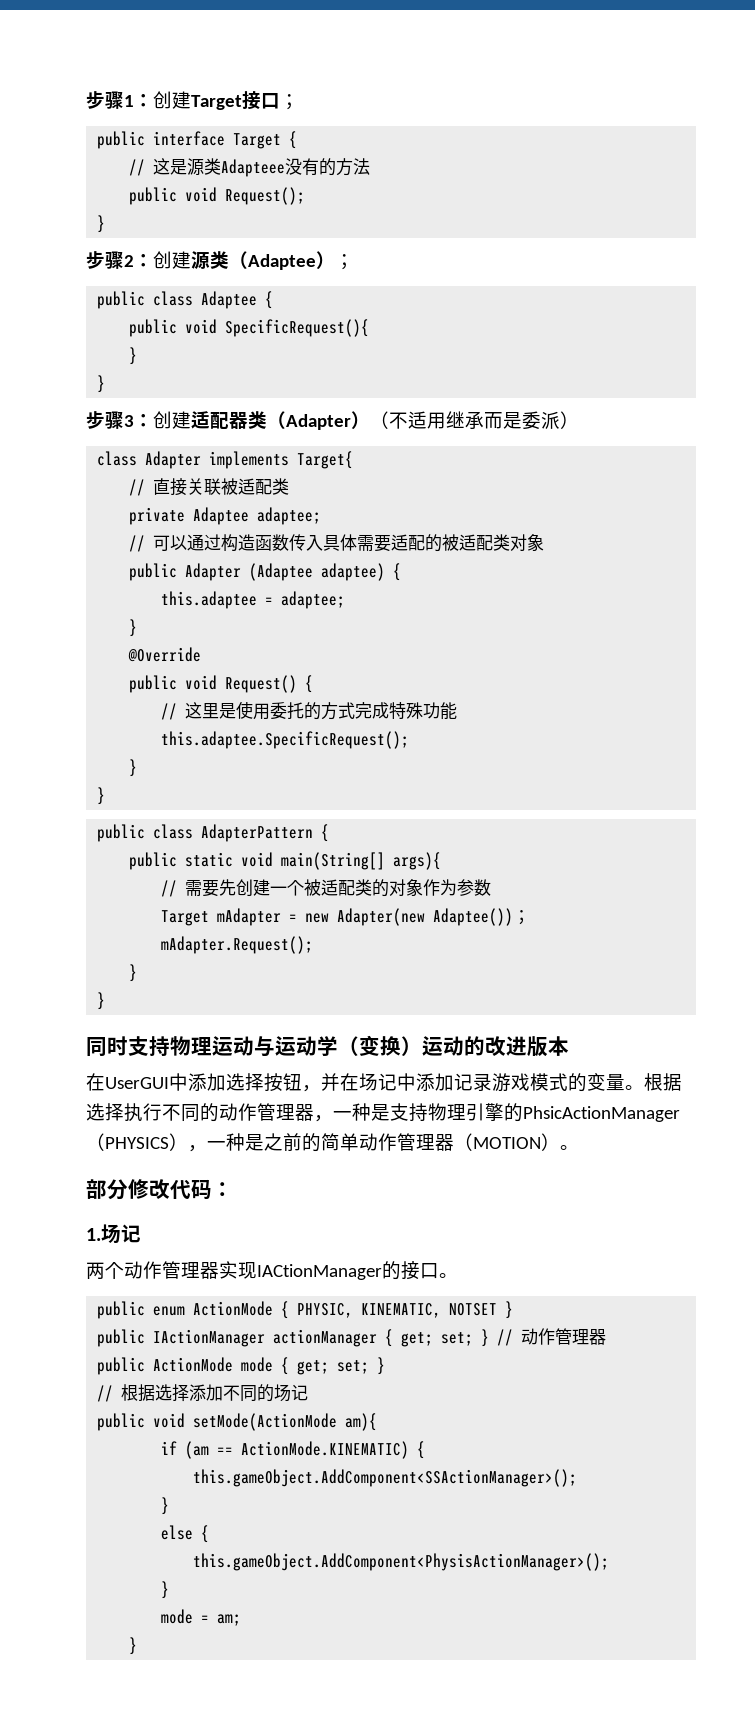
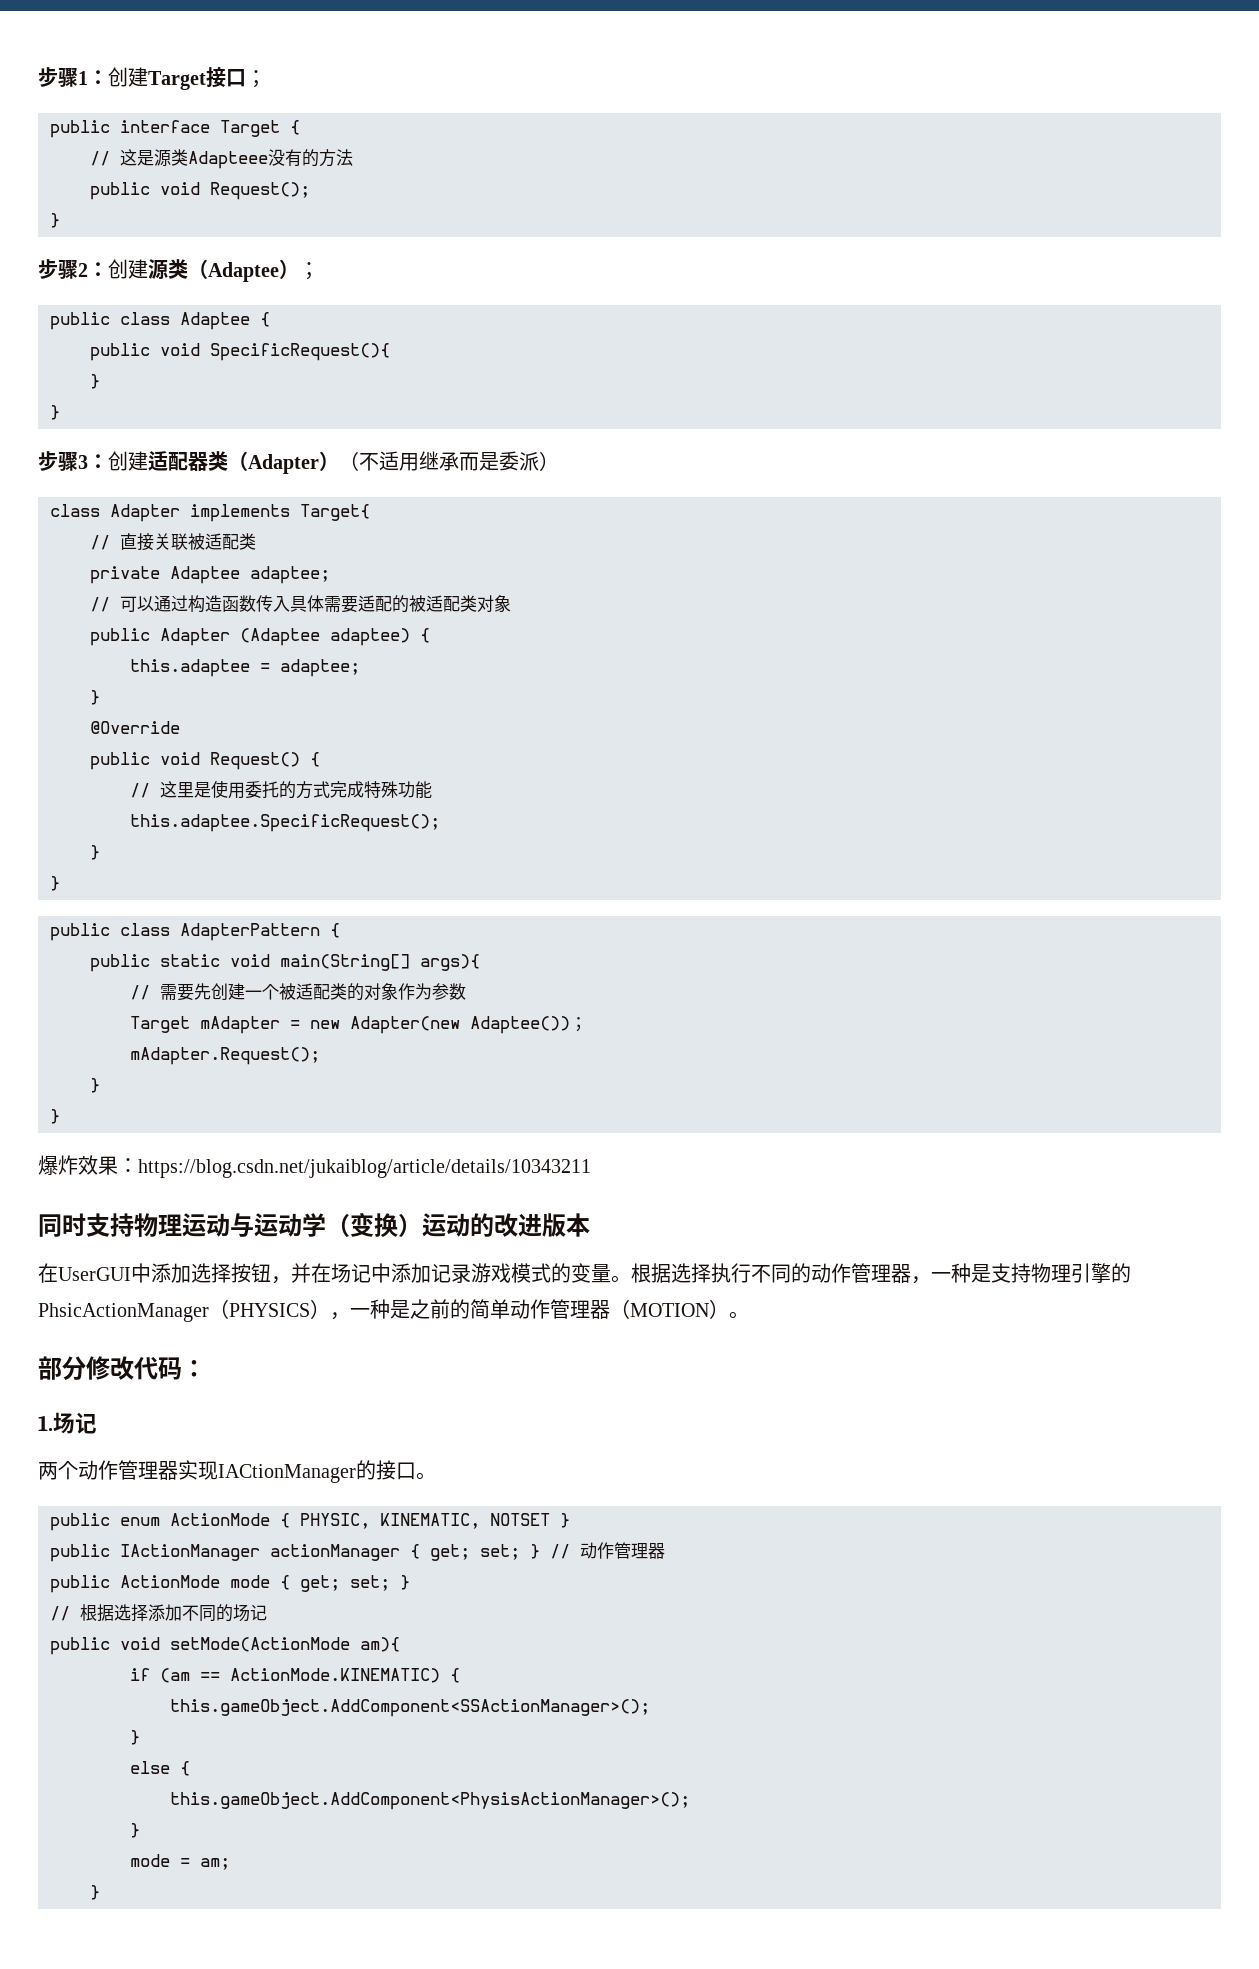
(106, 1001) none -> [38,1155,591,1178] // 爆炸效果：https://blog.csdn.net/jukaiblog/article/details/10343211

